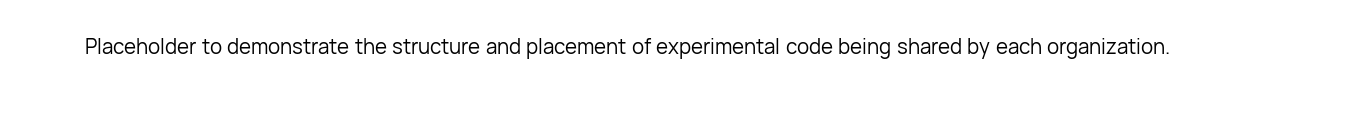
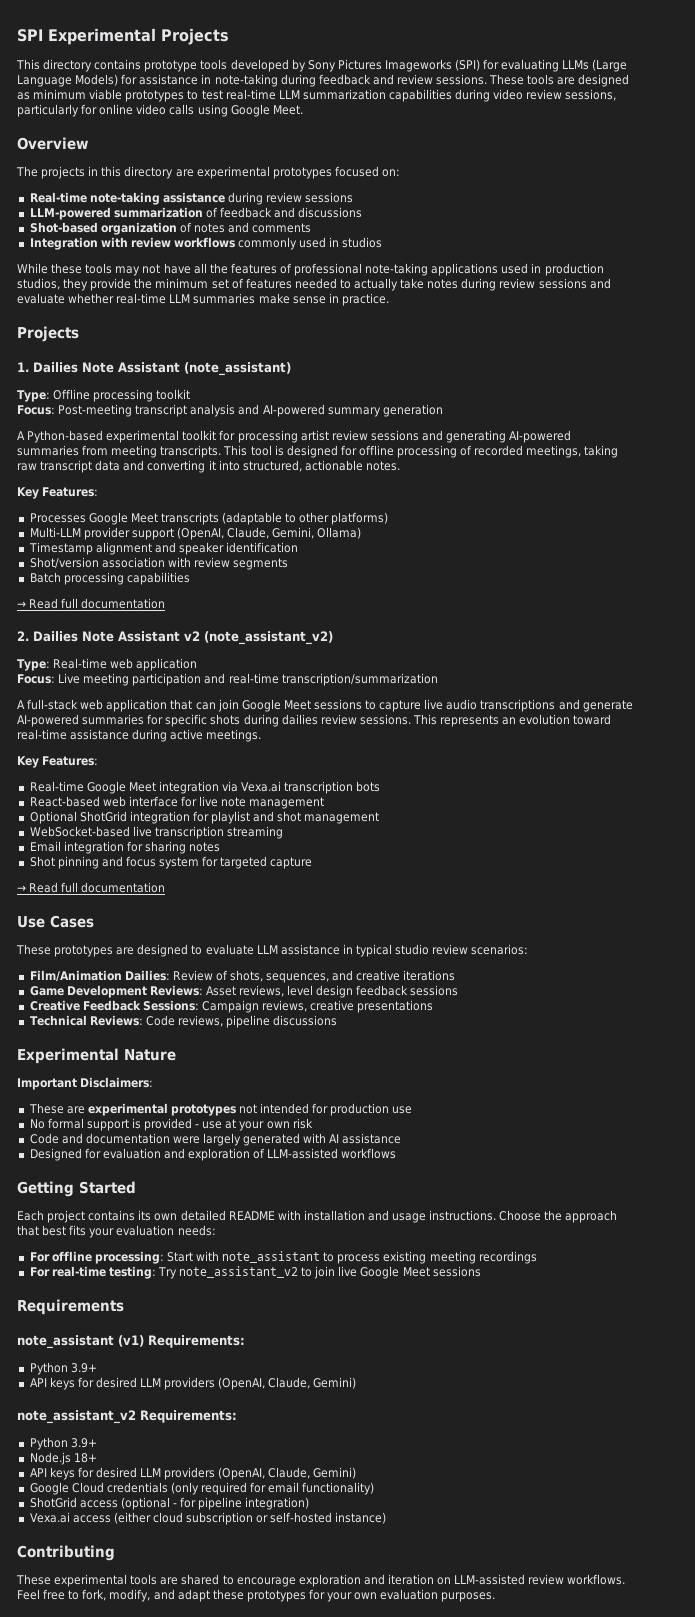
[85,38,1171,59] Placeholder to demonstrate the structure and placement of experimental code being shared by each organization. -> [17,28,229,45] [16,59,628,72] [17,74,630,87] [17,89,617,102] [17,104,303,117] [17,137,88,150] [16,166,400,179] [29,192,354,205] [29,207,363,220] [29,222,312,235] [29,237,383,250] [17,263,604,276] [17,278,611,291] [17,293,389,306] [17,326,79,342] [17,362,291,376] [17,389,191,402] [17,404,443,417] [17,430,572,443] [17,445,619,458] [17,460,400,473] [17,487,99,499] [29,512,389,525] [29,527,362,540] [28,542,299,555] [29,557,289,570] [29,572,190,585] [17,598,166,609] [17,631,333,645] [17,658,198,671] [17,673,438,686] [17,699,633,712] [17,714,612,727] [17,729,262,742] [17,756,99,768] [29,781,381,794] [29,796,325,809] [29,811,380,824] [29,826,283,839] [29,841,221,854] [29,856,313,869] [17,882,166,893] [17,915,94,928] [16,944,529,957] [29,970,456,983] [29,985,459,998] [29,1000,434,1013] [29,1015,338,1028] [17,1048,176,1064] [17,1077,154,1090] [28,1103,413,1116] [29,1118,313,1131] [29,1133,402,1146] [29,1148,397,1161] [17,1181,136,1197] [17,1210,618,1223] [17,1225,216,1238] [29,1251,537,1264] [29,1266,481,1279] [17,1299,124,1315] [17,1335,245,1349] [29,1362,97,1375] [29,1377,357,1390] [17,1410,237,1424] [29,1437,97,1450] [29,1452,97,1465] [29,1467,357,1480] [29,1482,375,1495] [29,1497,310,1510] [29,1512,387,1525] [17,1545,115,1561] [16,1574,626,1587] [17,1589,496,1602] SPI Experimental Projects // This directory contains prototype tools developed by Sony Pictures Imageworks (SPI) for evaluating LLMs (Large Language Models) for assistance in note-taking during feedback and review sessions. These tools are designed as minimum viable prototypes to test real-time LLM summarization capabilities during video review sessions, particularly for online video calls using Google Meet. // Overview // The projects in this directory are experimental prototypes focused on: // Real-time note-taking assistance during review sessions // LLM-powered summarization of feedback and discussions // Shot-based organization of notes and comments // Integration with review workflows commonly used in studios // While these tools may not have all the features of professional note-taking applications used in production studios, they provide the minimum set of features needed to actually take notes during review sessions and evaluate whether real-time LLM summaries make sense in practice. // Projects // 1. Dailies Note Assistant (note_assistant) // Type: Offline processing toolkit // Focus: Post-meeting transcript analysis and AI-powered summary generation // A Python-based experimental toolkit for processing artist review sessions and generating AI-powered summaries from meeting transcripts. This tool is designed for offline processing of recorded meetings, taking raw transcript data and converting it into structured, actionable notes. // Key Features: // Processes Google Meet transcripts (adaptable to other platforms) // Multi-LLM provider support (OpenAI, Claude, Gemini, Ollama) // Timestamp alignment and speaker identification // Shot/version association with review segments // Batch processing capabilities // → Read full documentation // 2. Dailies Note Assistant v2 (note_assistant_v2) // Type: Real-time web application // Focus: Live meeting participation and real-time transcription/summarization // A full-stack web application that can join Google Meet sessions to capture live audio transcriptions and generate AI-powered summaries for specific shots during dailies review sessions. This represents an evolution toward real-time assistance during active meetings. // Key Features: // Real-time Google Meet integration via Vexa.ai transcription bots // React-based web interface for live note management // Optional ShotGrid integration for playlist and shot management // WebSocket-based live transcription streaming // Email integration for sharing notes // Shot pinning and focus system for targeted capture // → Read full documentation // Use Cases // These prototypes are designed to evaluate LLM assistance in typical studio review scenarios: // Film/Animation Dailies: Review of shots, sequences, and creative iterations // Game Development Reviews: Asset reviews, level design feedback sessions // Creative Feedback Sessions: Campaign reviews, creative presentations // Technical Reviews: Code reviews, pipeline discussions // Experimental Nature // Important Disclaimers: // These are experimental prototypes not intended for production use // No formal support is provided - use at your own risk // Code and documentation were largely generated with AI assistance // Designed for evaluation and exploration of LLM-assisted workflows // Getting Started // Each project contains its own detailed README with installation and usage instructions. Choose the approach that best fits your evaluation needs: // For offline processing: Start with note_assistant to process existing meeting recordings // For real-time testing: Try note_assistant_v2 to join live Google Meet sessions // Requirements // note_assistant (v1) Requirements: // Python 3.9+ // API keys for desired LLM providers (OpenAI, Claude, Gemini) // note_assistant_v2 Requirements: // Python 3.9+ // Node.js 18+ // API keys for desired LLM providers (OpenAI, Claude, Gemini) // Google Cloud credentials (only required for email functionality) // ShotGrid access (optional - for pipeline integration) // Vexa.ai access (either cloud subscription or self-hosted instance) // Contributing // These experimental tools are shared to encourage exploration and iteration on LLM-assisted review workflows. Feel free to fork, modify, and adapt these prototypes for your own evaluation purposes.

